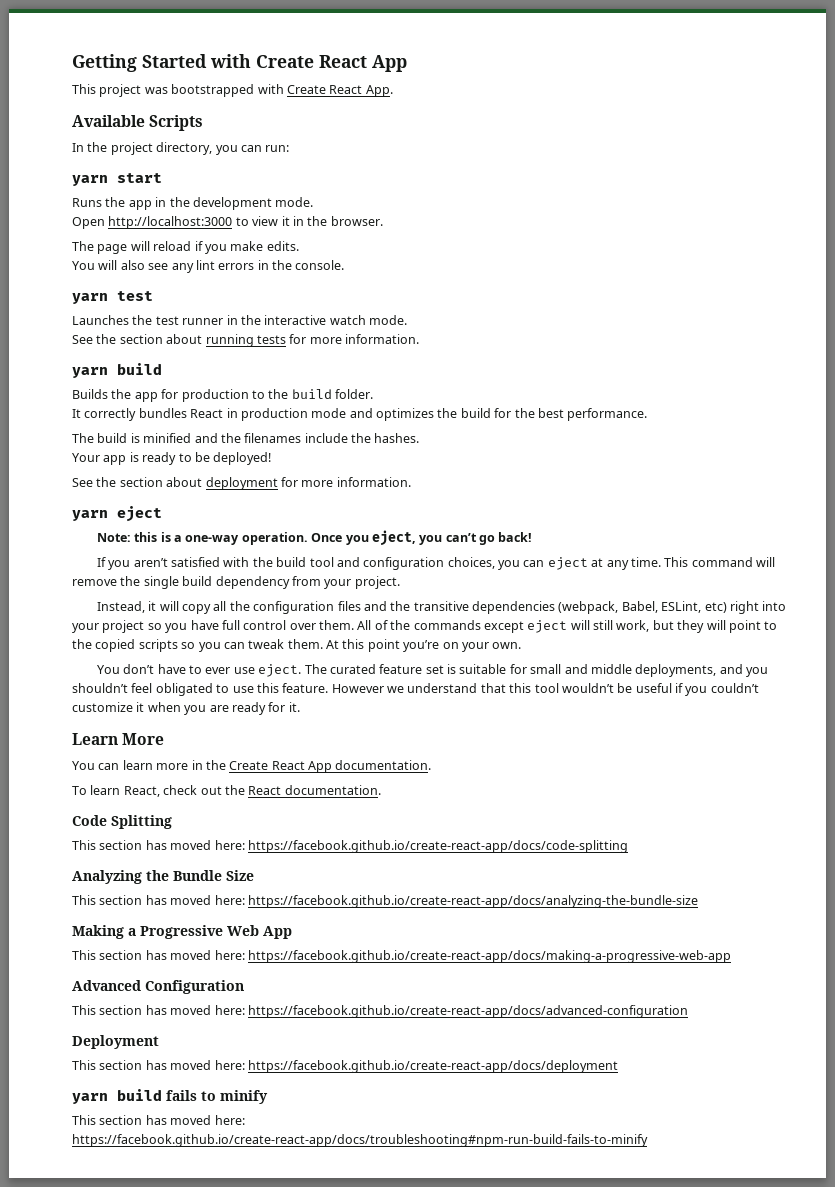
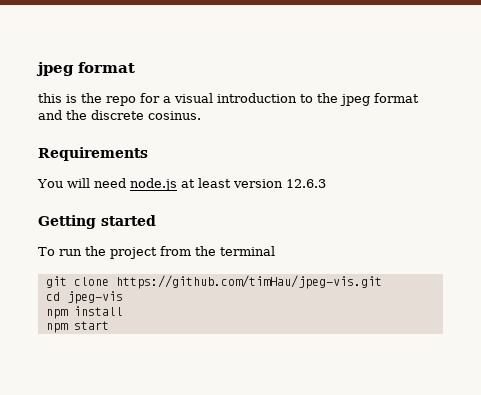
[72,54,407,72] [72,84,393,97] [72,115,204,131] [72,142,290,155] [72,173,162,186] [72,197,314,210] [72,216,383,229] [72,241,299,254] [72,260,345,273] [72,291,153,304] [72,315,407,325] [72,334,419,347] [72,363,162,378] [72,389,373,402] [72,408,648,421] [72,433,420,443] [72,452,272,465] [72,477,411,490] [72,506,162,522] [96,530,533,546] [96,557,776,570] [72,576,400,589] [96,601,787,614] [72,620,778,633] [72,639,522,652] [96,664,769,677] [72,683,759,696] [72,702,300,715] [72,733,165,745] [72,760,432,773] [72,785,381,797] [72,815,172,829] [72,840,628,853] [72,870,254,884] [72,895,698,908] [72,925,292,939] [72,950,731,963] [72,980,244,994] [72,1005,688,1018] [72,1035,159,1049] [72,1060,618,1073] [72,1089,268,1104] [72,1115,245,1125] [72,1134,648,1147] Getting Started with Create React App // This project was bootstrapped with Create React App. // Available Scripts // In the project directory, you can run: // yarn start // Runs the app in the development mode. // Open http://localhost:3000 to view it in the browser. // The page will reload if you make edits. // You will also see any lint errors in the console. // yarn test // Launches the test runner in the interactive watch mode. // See the section about running tests for more information. // yarn build // Builds the app for production to the build folder. // It correctly bundles React in production mode and optimizes the build for the best performance. // The build is minified and the filenames include the hashes. // Your app is ready to be deployed! // See the section about deployment for more information. // yarn eject // Note: this is a one-way operation. Once you eject, you can’t go back! // If you aren’t satisfied with the build tool and configuration choices, you can eject at any time. This command will remove the single build dependency from your project. // Instead, it will copy all the configuration files and the transitive dependencies (webpack, Babel, ESLint, etc) right into your project so you have full control over them. All of the commands except eject will still work, but they will point to the copied scripts so you can tweak them. At this point you’re on your own. // You don’t have to ever use eject. The curated feature set is suitable for small and middle deployments, and you shouldn’t feel obligated to use this feature. However we understand that this tool wouldn’t be useful if you couldn’t customize it when you are ready for it. // Learn More // You can learn more in the Create React App documentation. // To learn React, check out the React documentation. // Code Splitting // This section has moved here: https://facebook.github.io/create-react-app/docs/code-splitting // Analyzing the Bundle Size // This section has moved here: https://facebook.github.io/create-react-app/docs/analyzing-the-bundle-size // Making a Progressive Web App // This section has moved here: https://facebook.github.io/create-react-app/docs/making-a-progressive-web-app // Advanced Configuration // This section has moved here: https://facebook.github.io/create-react-app/docs/advanced-configuration // Deployment // This section has moved here: https://facebook.github.io/create-react-app/docs/deployment // yarn build fails to minify // This section has moved here: https://facebook.github.io/create-react-app/docs/troubleshooting#npm-run-build-fails-to-minify -> [36,62,135,76] [38,93,419,106] [38,110,201,120] [38,147,148,161] [37,178,326,191] [38,215,156,229] [38,246,275,259] [45,275,382,289] [45,291,123,304] [45,306,123,319] [45,321,109,333] jpeg format // this is the repo for a visual introduction to the jpeg format and the discrete cosinus. // Requirements // You will need node.js at least version 12.6.3 // Getting started // To run the project from the terminal // git clone https://github.com/timHau/jpeg-vis.git // cd jpeg-vis // npm install // npm start

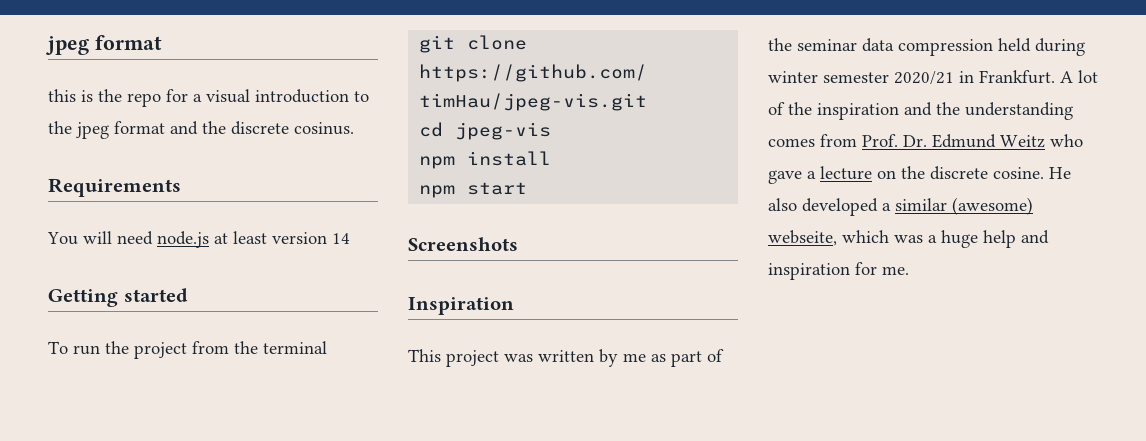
[285,179,326,188] 12.6.3 -> [332,233,350,244] 14
(109, 325) none -> [408,237,518,251] [408,297,514,315] [408,349,724,367] [768,38,1085,56] [768,70,1098,85] [768,102,1073,120] [768,134,1083,148] [768,166,1071,184] [768,197,1033,216] [768,230,1049,248] [768,262,909,280] // Screenshots // Inspiration // This project was written by me as part of the seminar data compression held during winter semester 2020/21 in Frankfurt. A lot of the inspiration and the understanding comes from Prof. Dr. Edmund Weitz who gave a lecture on the discrete cosine. He also developed a similar (awesome) webseite, which was a huge help and inspiration for me.

